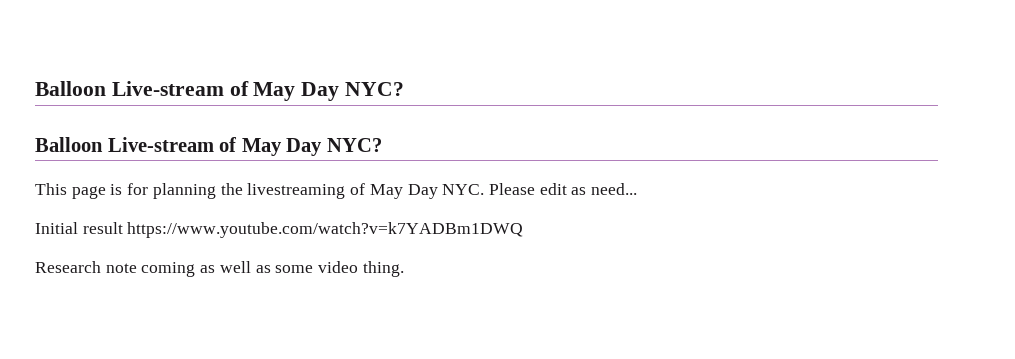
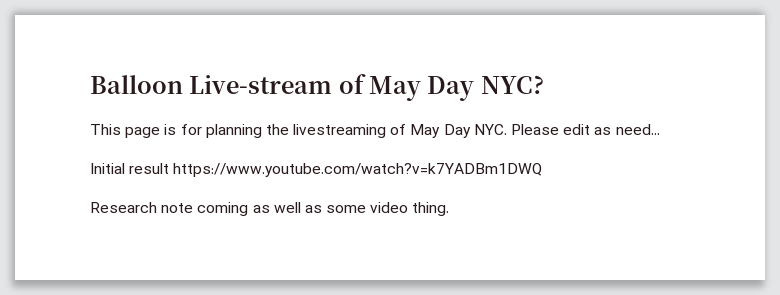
[35,81,405,101] [35,137,382,156] Balloon Live-stream of May Day NYC? // Balloon Live-stream of May Day NYC? -> [90,74,544,101] Balloon Live-stream of May Day NYC?

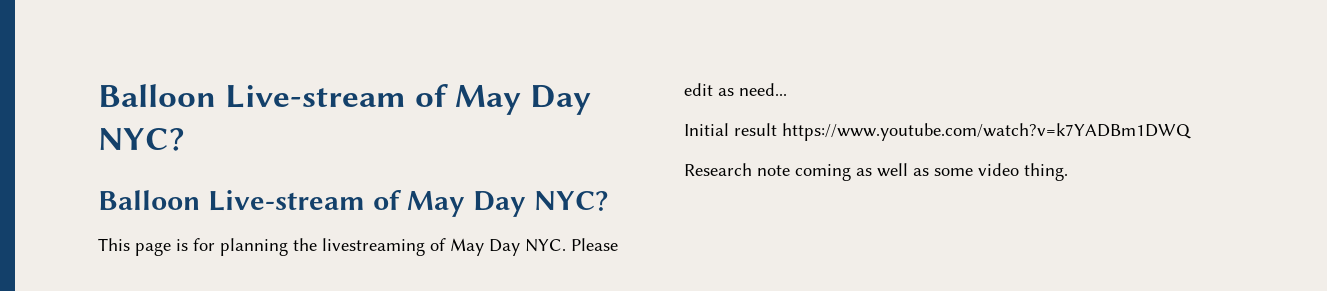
[90,74,544,101] Balloon Live-stream of May Day NYC? -> [98,84,592,115] [98,128,185,151] [98,190,609,217] Balloon Live-stream of May Day NYC? // Balloon Live-stream of May Day NYC?

